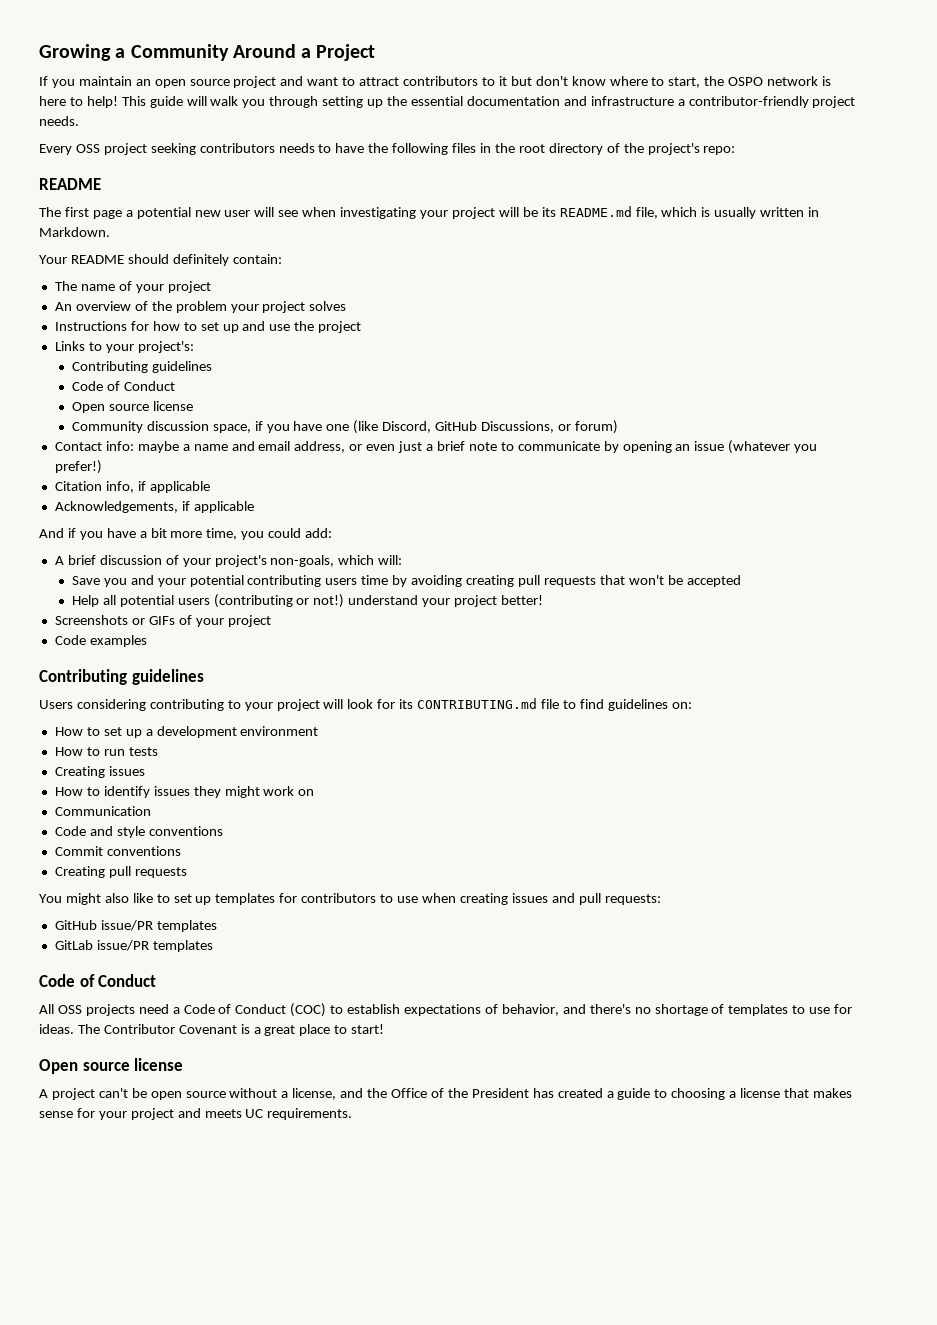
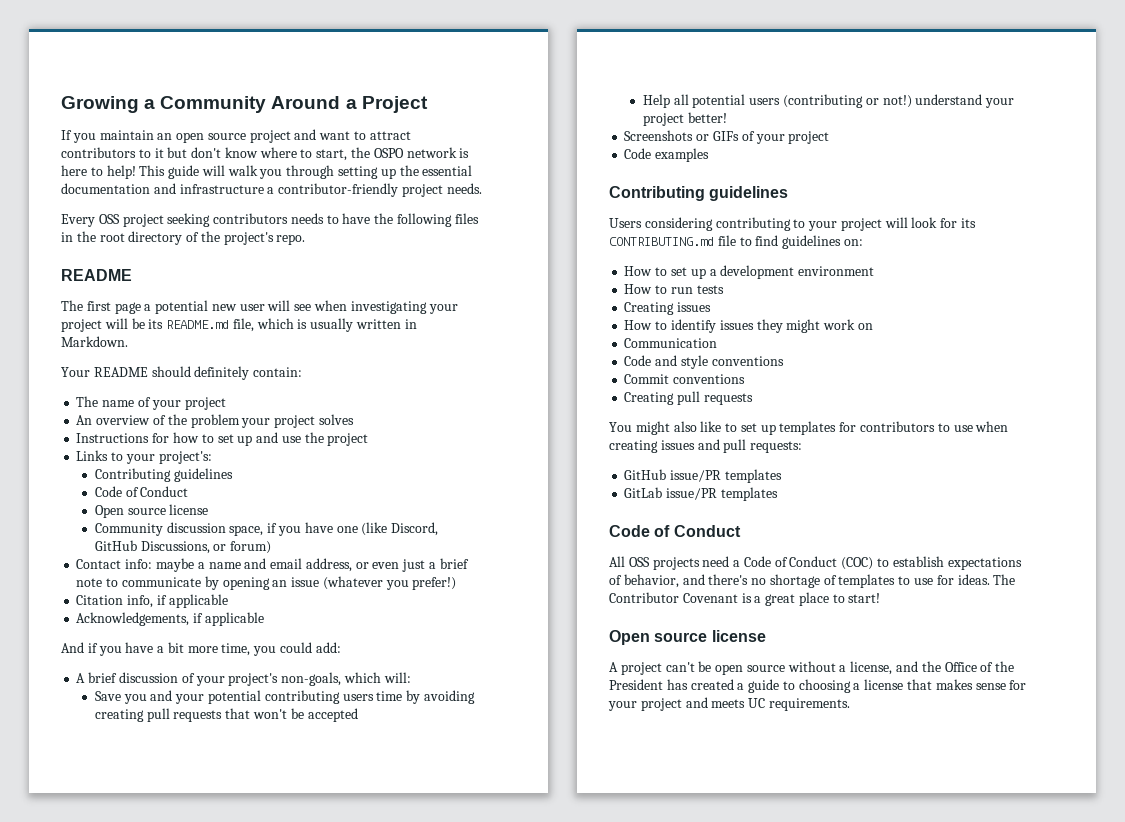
[703,146,736,155] repo: -> [276,234,306,245] repo.

